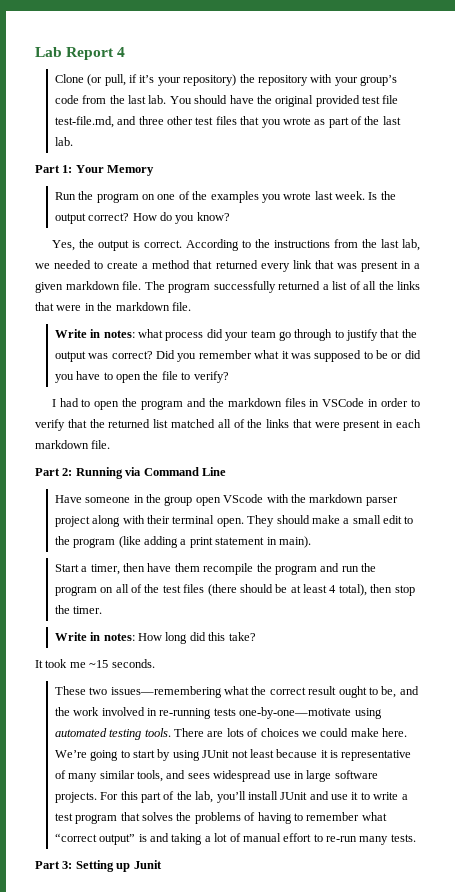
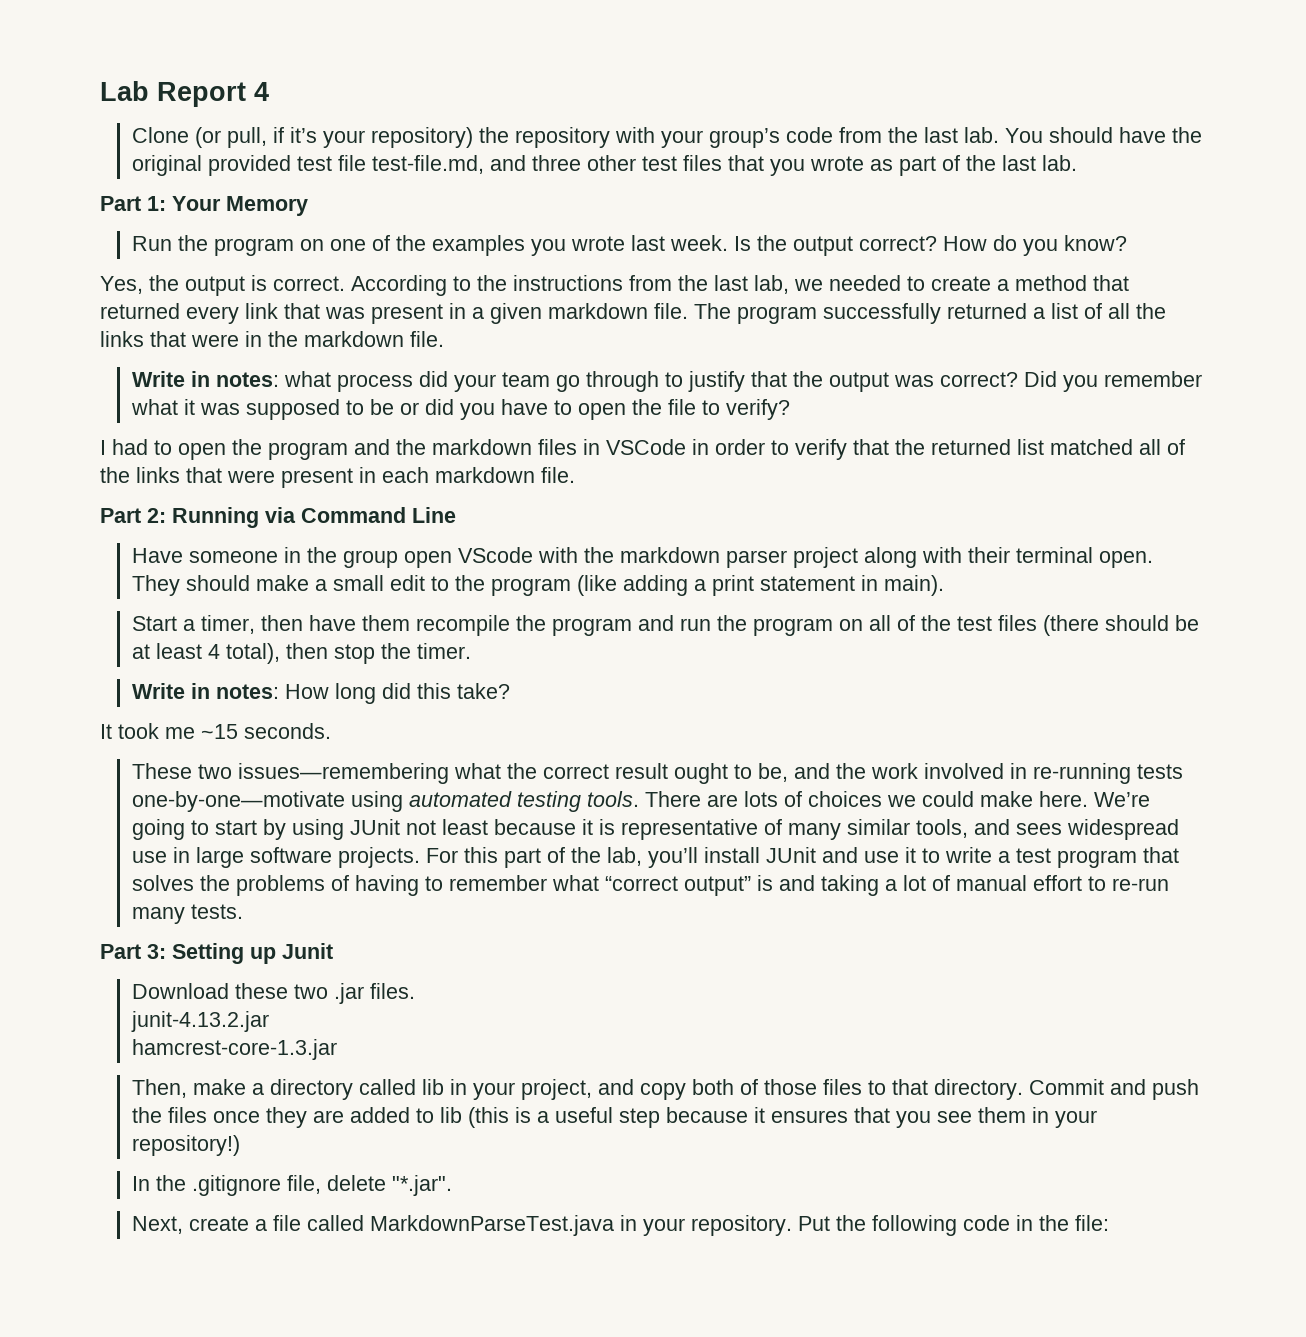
(162, 864) none -> [131,983,415,1004] [130,1011,269,1032] [131,1039,337,1060] [131,1079,1199,1100] [131,1107,1097,1128] [131,1135,240,1156] [131,1175,452,1196] [131,1215,1109,1236] // Download these two .jar files. // junit-4.13.2.jar // hamcrest-core-1.3.jar // Then, make a directory called lib in your project, and copy both of those files to that directory. Commit and push the files once they are added to lib (this is a useful step because it ensures that you see them in your repository!) // In the .gitignore file, delete "*.jar". // Next, create a file called MarkdownParseTest.java in your repository. Put the following code in the file:

